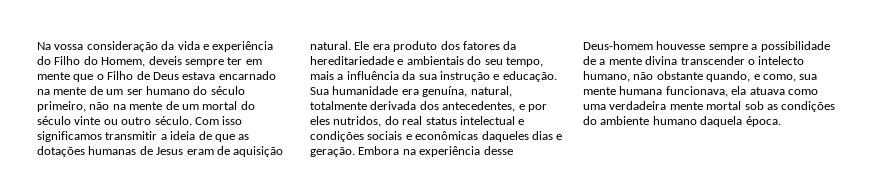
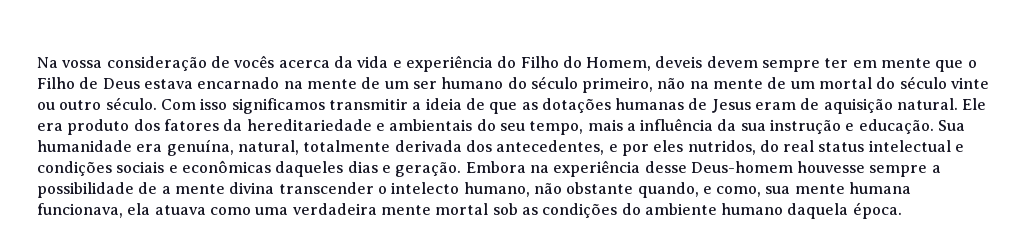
(158, 46) none -> [210,55,330,68] de vocês acerca
(182, 60) none -> [706,56,758,68] devem

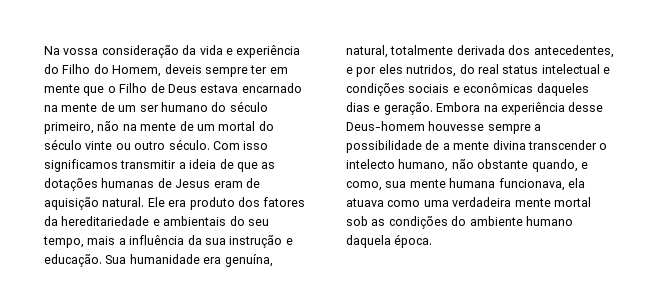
[210,55,330,68] de vocês acerca -> (179, 51) none
[706,56,758,68] devem -> (202, 69) none

